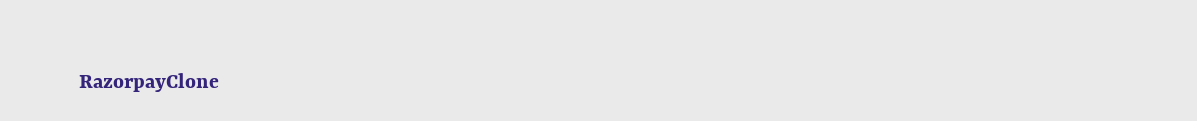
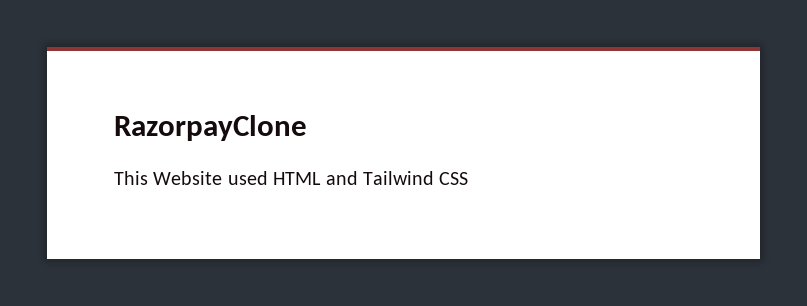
(219, 82) none -> [114,171,469,185] // This Website used HTML and Tailwind CSS

